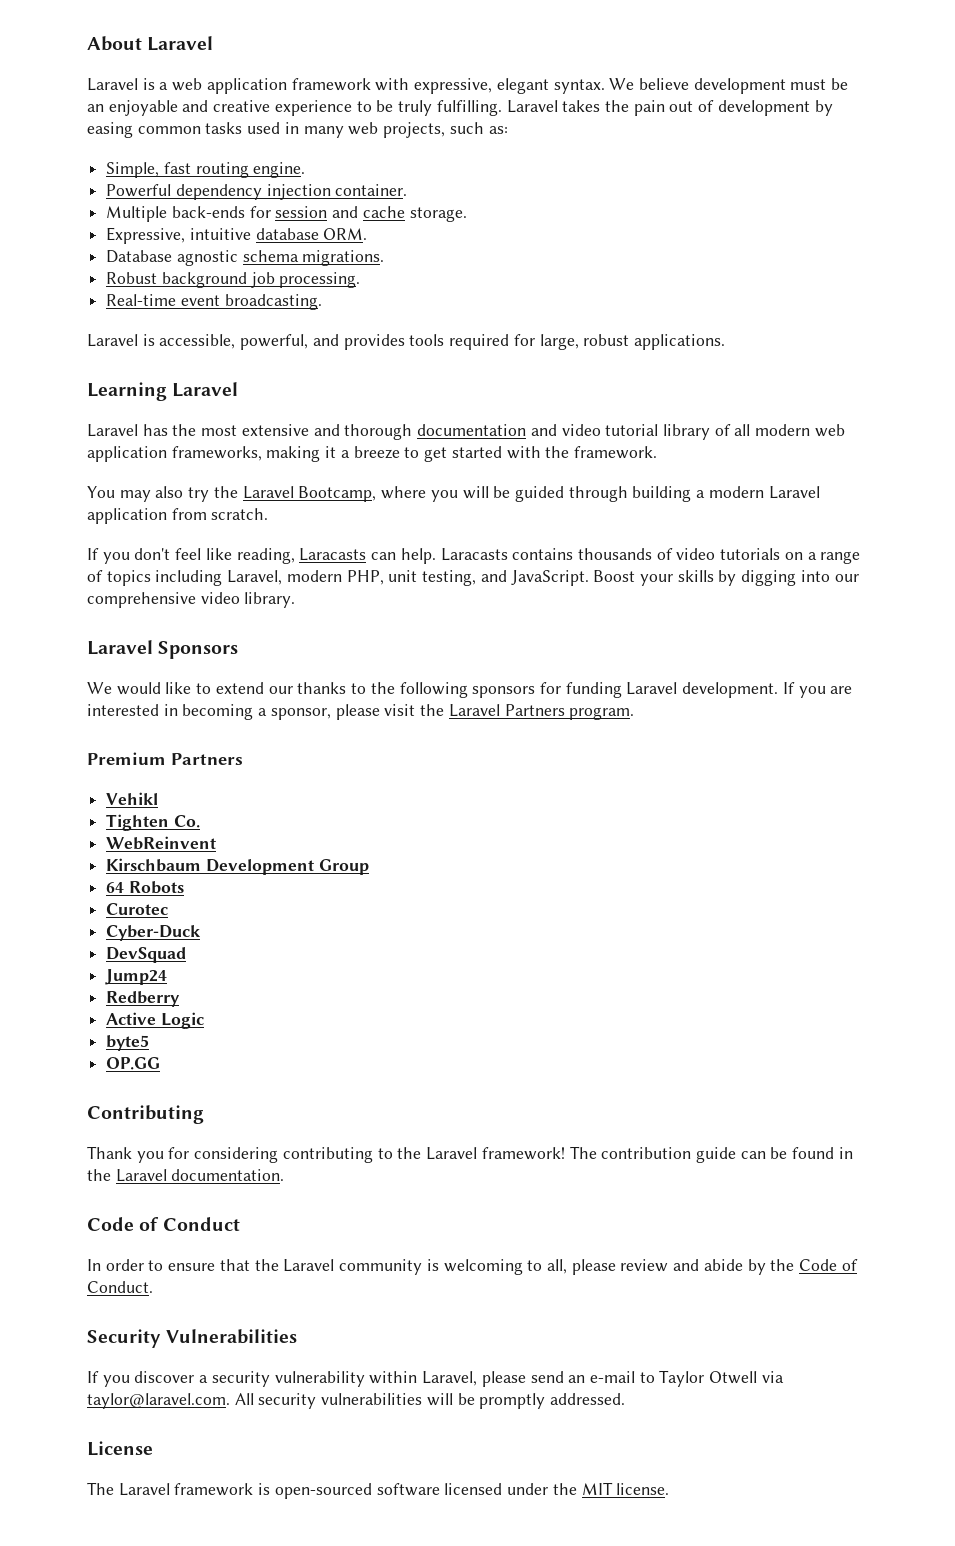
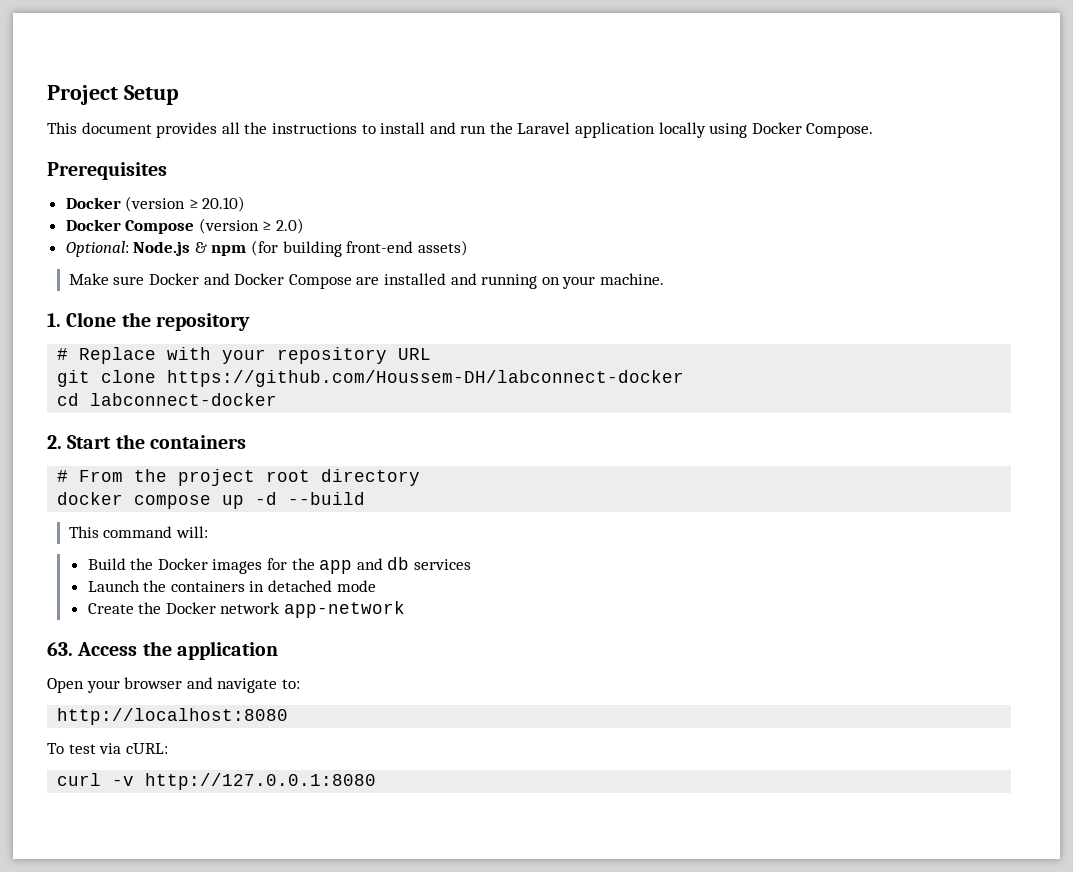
[87,36,214,51] [87,78,849,94] [87,100,833,116] [87,122,508,138] [106,162,306,178] [106,184,408,200] [106,206,467,222] [106,227,368,244] [106,250,385,266] [106,272,361,288] [106,294,322,310] [87,334,725,350] [87,382,239,401] [87,424,845,440] [87,446,657,462] [87,486,820,502] [87,508,269,524] [87,548,861,564] [87,570,859,586] [87,592,296,608] [87,640,239,659] [87,682,853,698] [87,704,635,720] [87,752,243,765] [106,792,159,805] [106,814,200,831] [106,836,217,850] [106,858,369,875] [106,881,184,894] [106,903,169,915] [106,925,202,941] [106,947,187,963] [105,969,168,985] [106,991,181,1007] [106,1012,204,1029] [106,1035,150,1051] [106,1057,161,1070] [87,1105,204,1124] [87,1146,853,1163] [87,1169,285,1182] [87,1217,240,1231] [87,1259,858,1275] [87,1281,153,1293] [87,1329,298,1348] [87,1370,784,1387] [87,1393,626,1409] [87,1441,153,1456] [87,1482,670,1499] About Laravel // Laravel is a web application framework with expressive, elegant syntax. We believe development must be an enjoyable and creative experience to be truly fulfilling. Laravel takes the pain out of development by easing common tasks used in many web projects, such as: // Simple, fast routing engine. // Powerful dependency injection container. // Multiple back-ends for session and cache storage. // Expressive, intuitive database ORM. // Database agnostic schema migrations. // Robust background job processing. // Real-time event broadcasting. // Laravel is accessible, powerful, and provides tools required for large, robust applications. // Learning Laravel // Laravel has the most extensive and thorough documentation and video tutorial library of all modern web application frameworks, making it a breeze to get started with the framework. // You may also try the Laravel Bootcamp, where you will be guided through building a modern Laravel application from scratch. // If you don't feel like reading, Laracasts can help. Laracasts contains thousands of video tutorials on a range of topics including Laravel, modern PHP, unit testing, and JavaScript. Boost your skills by digging into our comprehensive video library. // Laravel Sponsors // We would like to extend our thanks to the following sponsors for funding Laravel development. If you are interested in becoming a sponsor, please visit the Laravel Partners program. // Premium Partners // Vehikl // Tighten Co. // WebReinvent // Kirschbaum Development Group // 64 Robots // Curotec // Cyber-Duck // DevSquad // Jump24 // Redberry // Active Logic // byte5 // OP.GG // Contributing // Thank you for considering contributing to the Laravel framework! The contribution guide can be found in the Laravel documentation. // Code of Conduct // In order to ensure that the Laravel community is welcoming to all, please review and abide by the Code of Conduct. // Security Vulnerabilities // If you discover a security vulnerability within Laravel, please send an e-mail to Taylor Otwell via taylor@laravel.com. All security vulnerabilities will be promptly addressed. // License // The Laravel framework is open-sourced software licensed under the MIT license. -> [47,85,179,105] [47,122,874,138] [47,162,167,180] [65,196,246,212] [65,218,305,234] [65,240,468,257] [68,273,664,289] [47,312,251,331] [57,347,432,364] [57,370,685,387] [57,393,278,406] [47,434,247,449] [57,469,421,486] [57,492,366,509] [68,526,209,538] [87,557,471,574] [87,580,376,592] [87,601,405,618] [47,641,279,660] [47,677,300,693] [57,708,289,725] [47,743,168,754] [57,773,377,790] Project Setup // This document provides all the instructions to install and run the Laravel application locally using Docker Compose. // Prerequisites // Docker (version ≥ 20.10) // Docker Compose (version ≥ 2.0) // Optional: Node.js & npm (for building front-end assets) // Make sure Docker and Docker Compose are installed and running on your machine. // 1. Clone the repository // # Replace with your repository URL // git clone https://github.com/Houssem-DH/labconnect-docker // cd labconnect-docker // 2. Start the containers // # From the project root directory // docker compose up -d --build // This command will: // Build the Docker images for the app and db services // Launch the containers in detached mode // Create the Docker network app-network // 63. Access the application // Open your browser and navigate to: // http://localhost:8080 // To test via cURL: // curl -v http://127.0.0.1:8080

